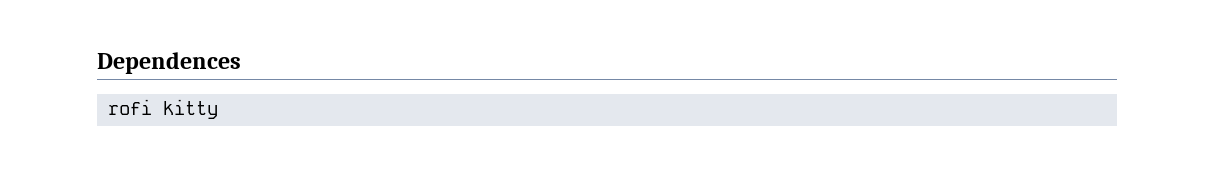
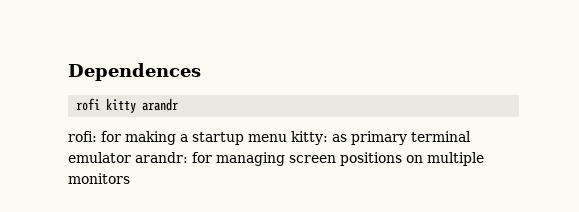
(219, 109) none -> [142,98,179,111] [68,131,471,145] [68,152,484,166] [68,173,130,184] arandr // rofi: for making a startup menu kitty: as primary terminal emulator arandr: for managing screen positions on multiple monitors

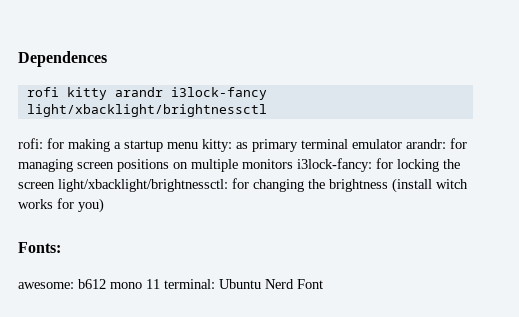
(179, 104) none -> [170,87,267,100] [26,104,267,117] i3lock-fancy light/xbacklight/brightnessctl
(130, 178) none -> [297,158,460,172] [18,178,468,193] [18,198,104,213] [18,242,61,253] [18,279,323,289] i3lock-fancy: for locking the screen light/xbacklight/brightnessctl: for changing the brightness (install witch works for you) // Fonts: // awesome: b612 mono 11 terminal: Ubuntu Nerd Font

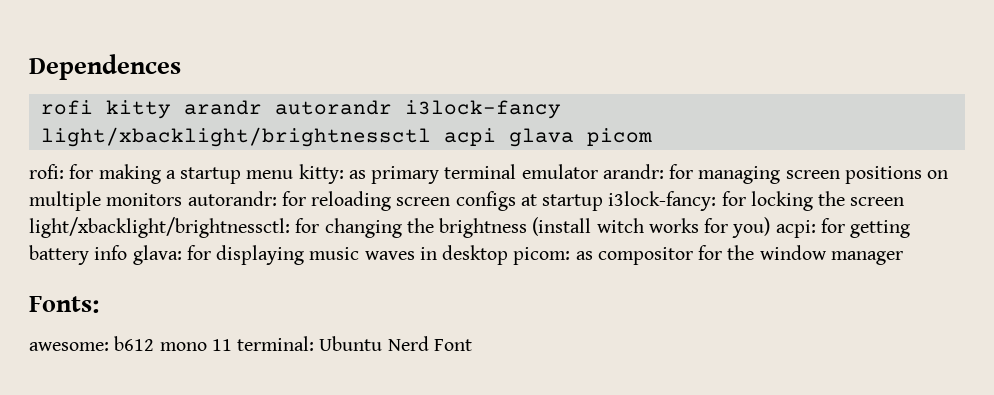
(163, 92) none -> [274,100,392,115] autorandr
(267, 110) none -> [443,128,652,147] acpi glava picom
(293, 164) none -> [187,191,604,211] autorandr: for reloading screen configs at startup
(104, 205) none -> [775,218,911,238] [29,245,903,265] acpi: for getting battery info glava: for displaying music waves in desktop picom: as compositor for the window manager

